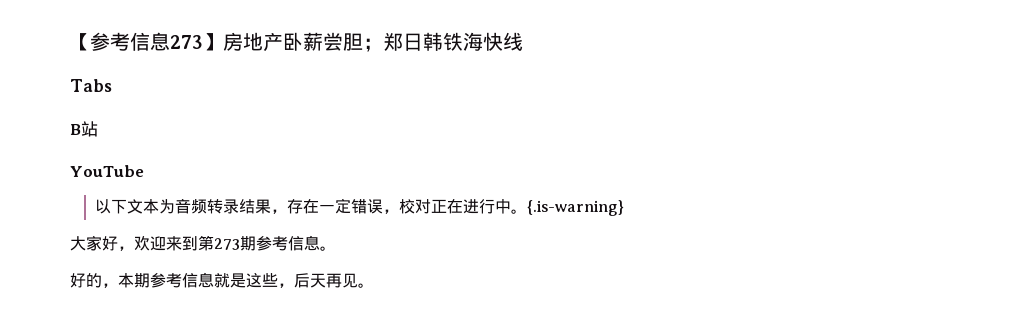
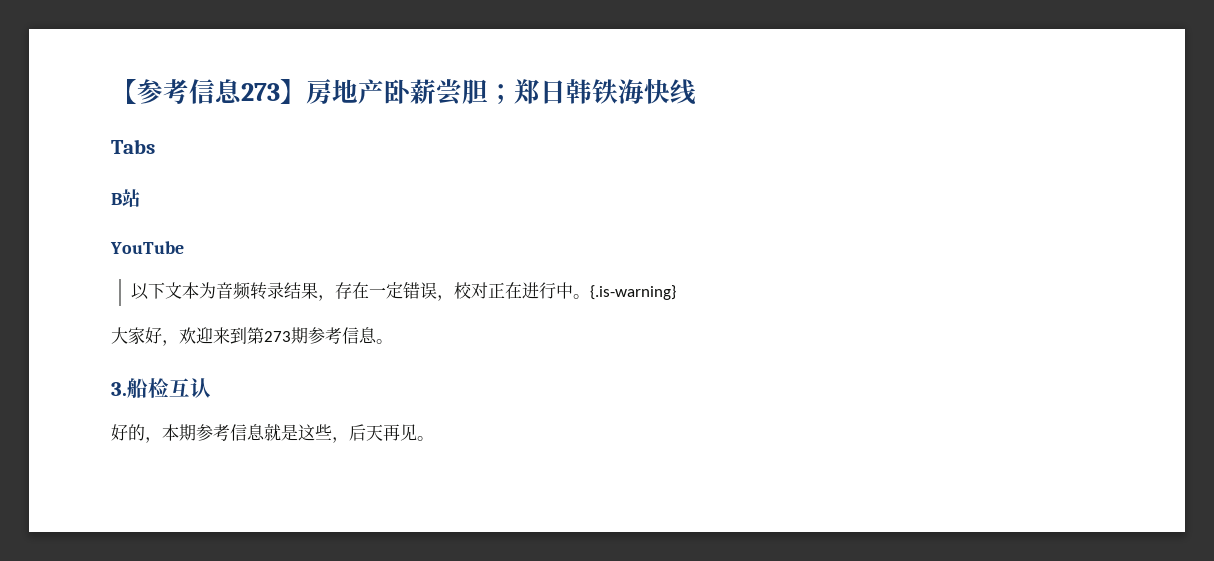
(336, 248) none -> [111,378,211,398] // 3.船检互认

